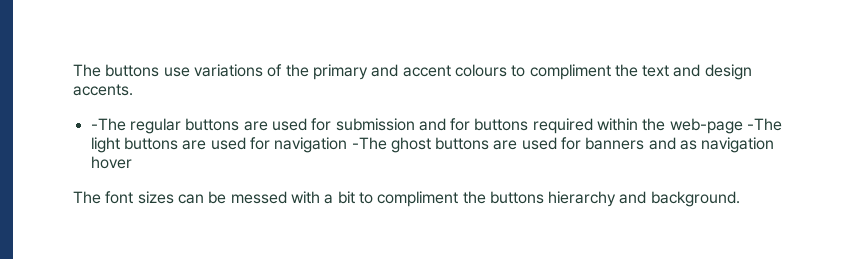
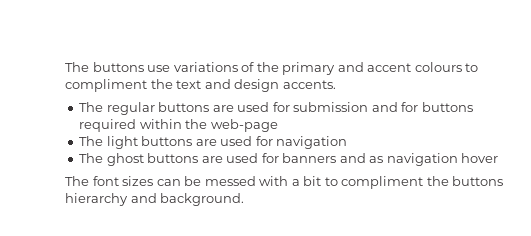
[90,118,126,131] -The -> [79,102,104,112] The
[747,118,783,131] -The -> [79,136,104,146] // The
[351,137,387,150] -The -> [79,153,104,163] // The

